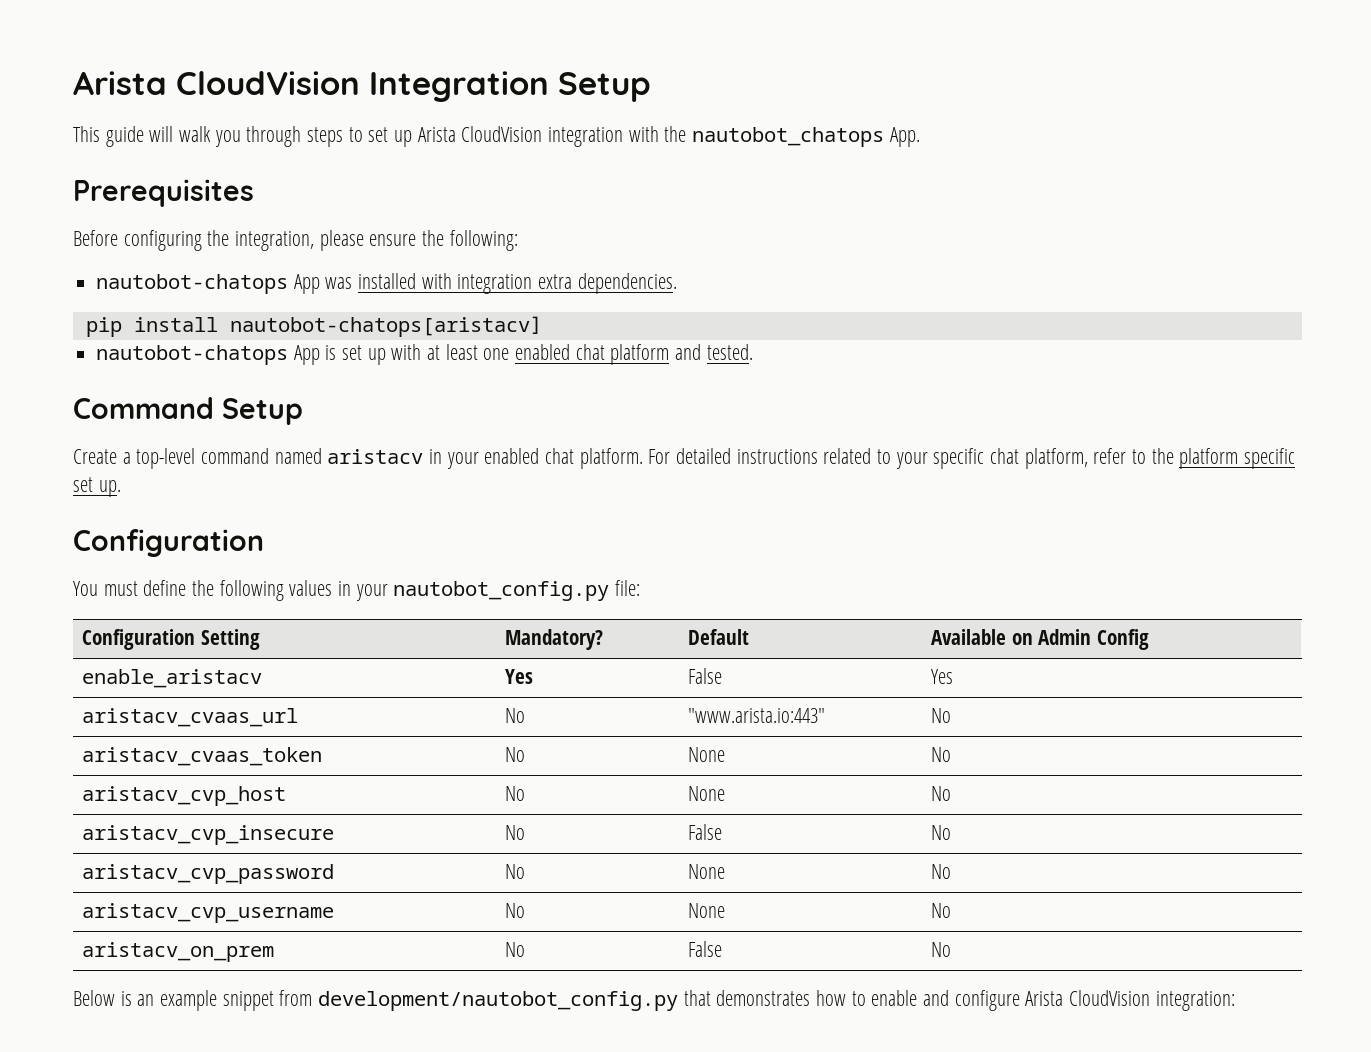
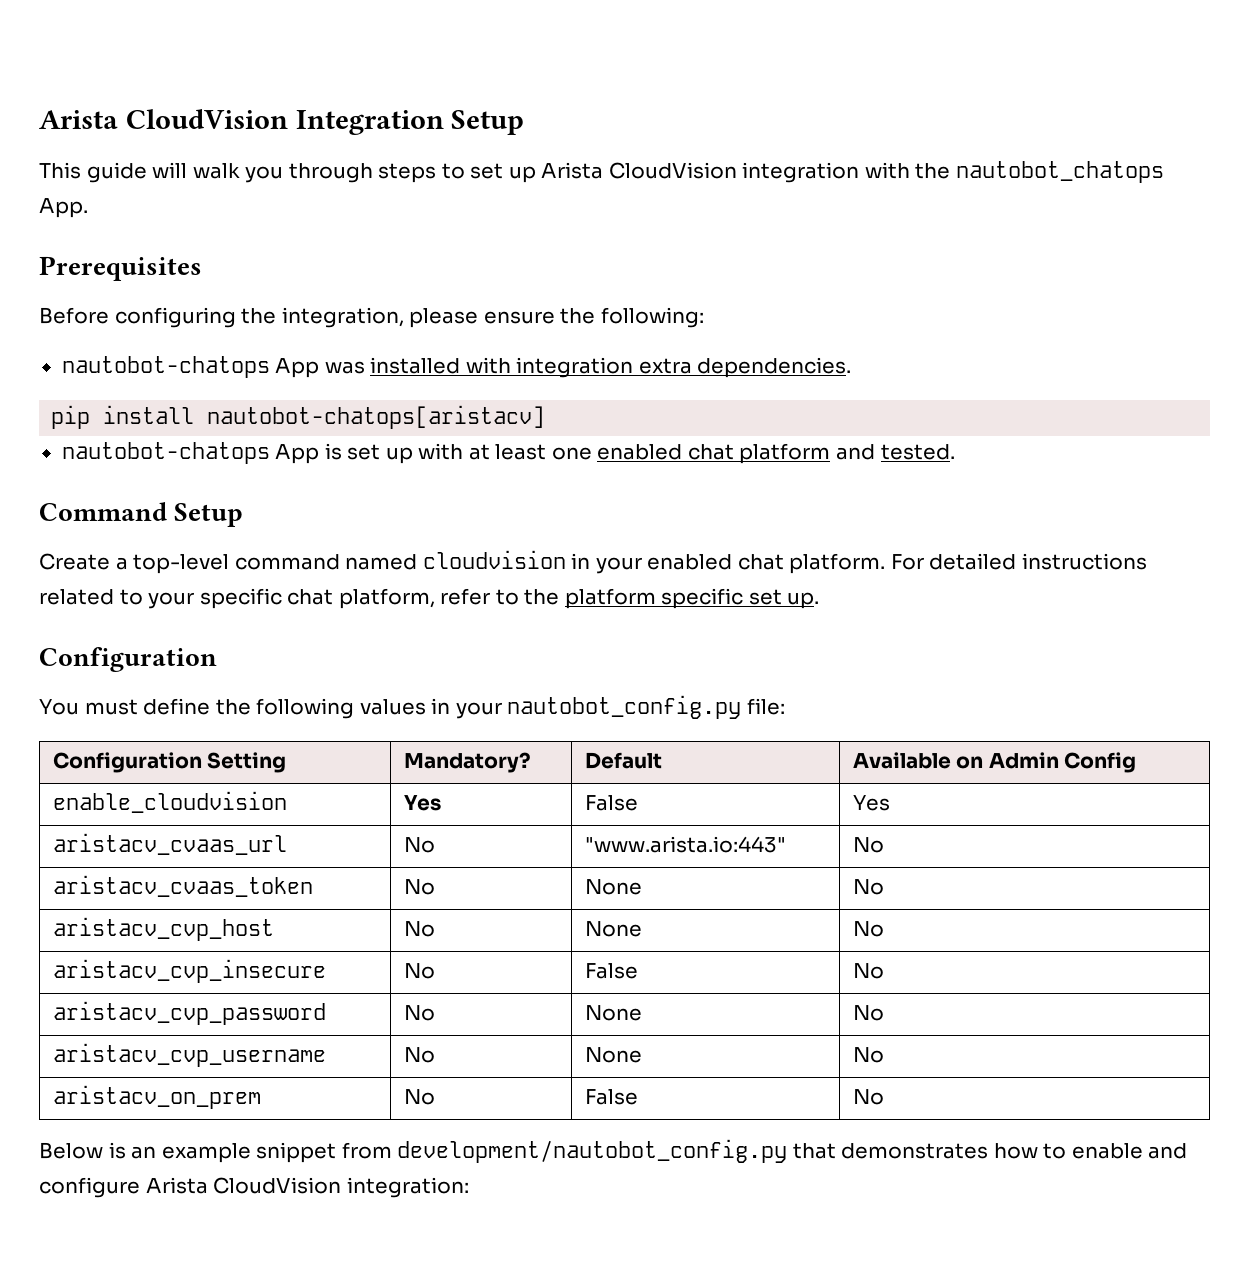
[327,449,424,464] aristacv -> [422,550,566,569] cloudvision
[82,669,263,688] enable_aristacv -> [52,791,287,813] enable_cloudvision

